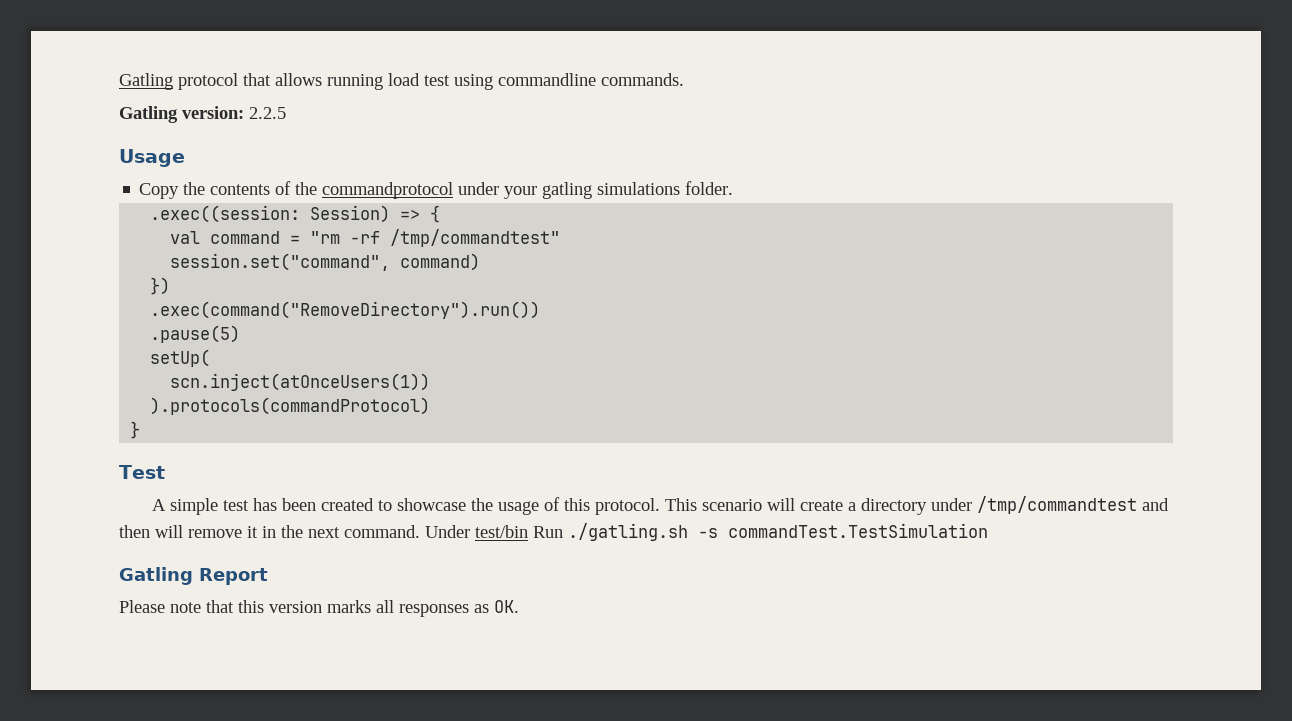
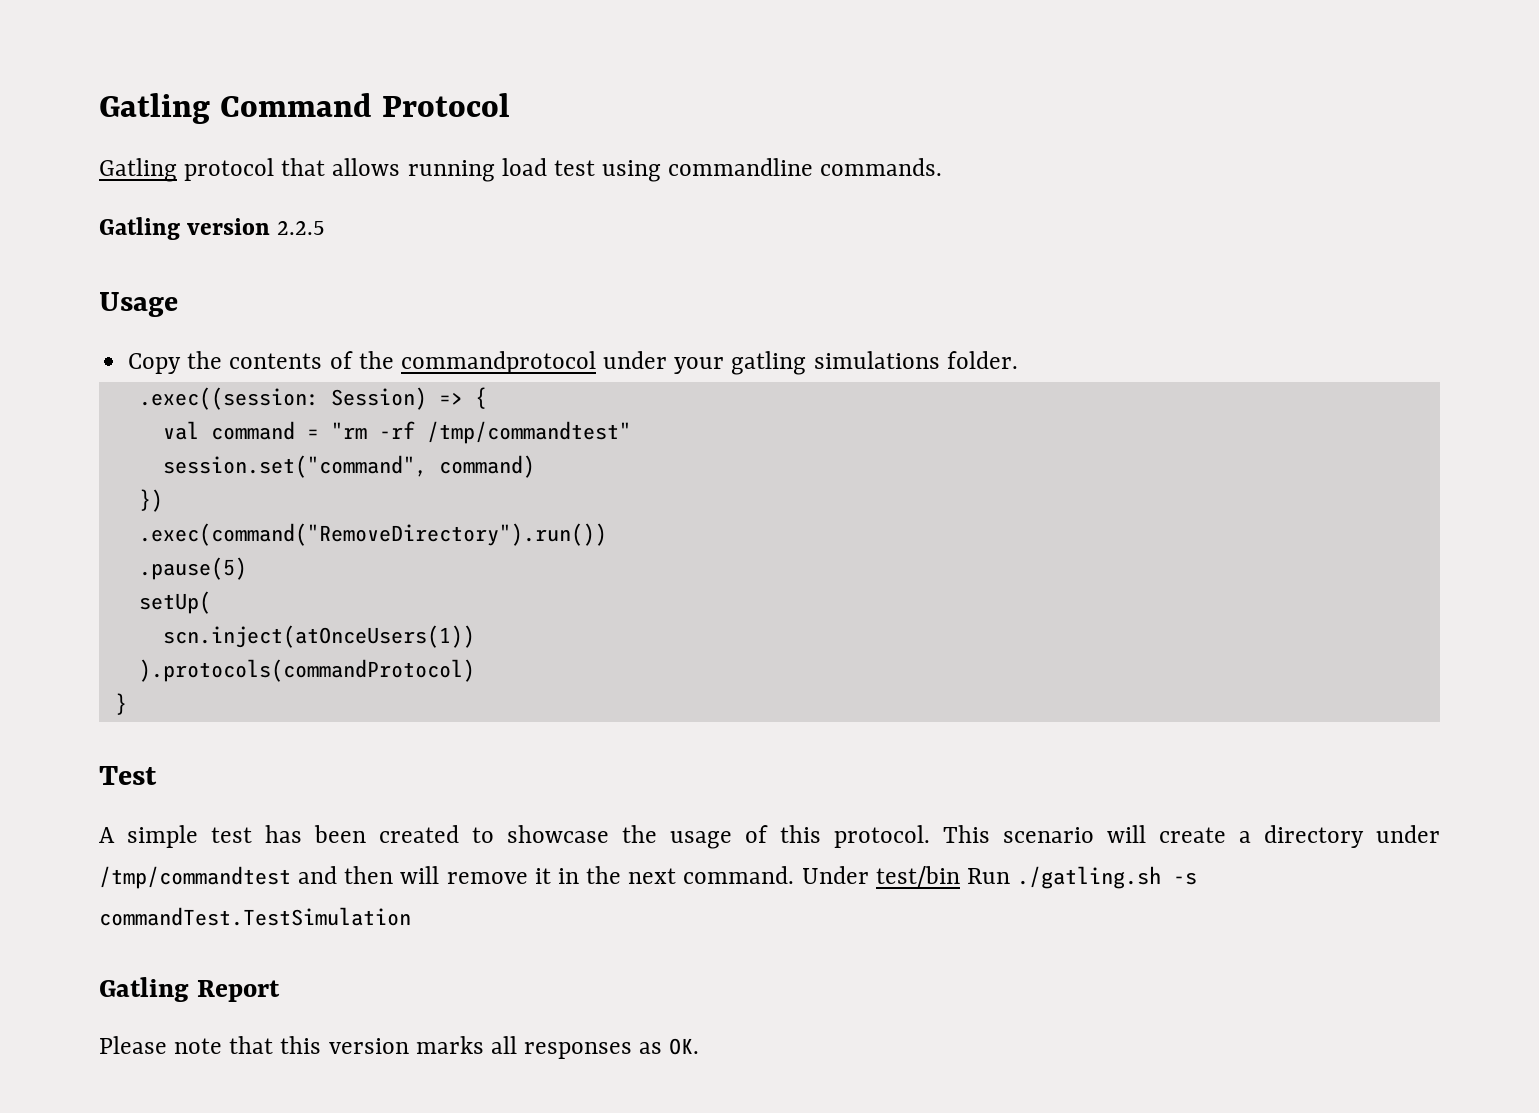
[119,73,173,90] Gatling -> [99,93,510,124] [99,158,177,182] Gatling Command Protocol // Gatling
[182,106,244,119] version: -> [187,218,271,235] version

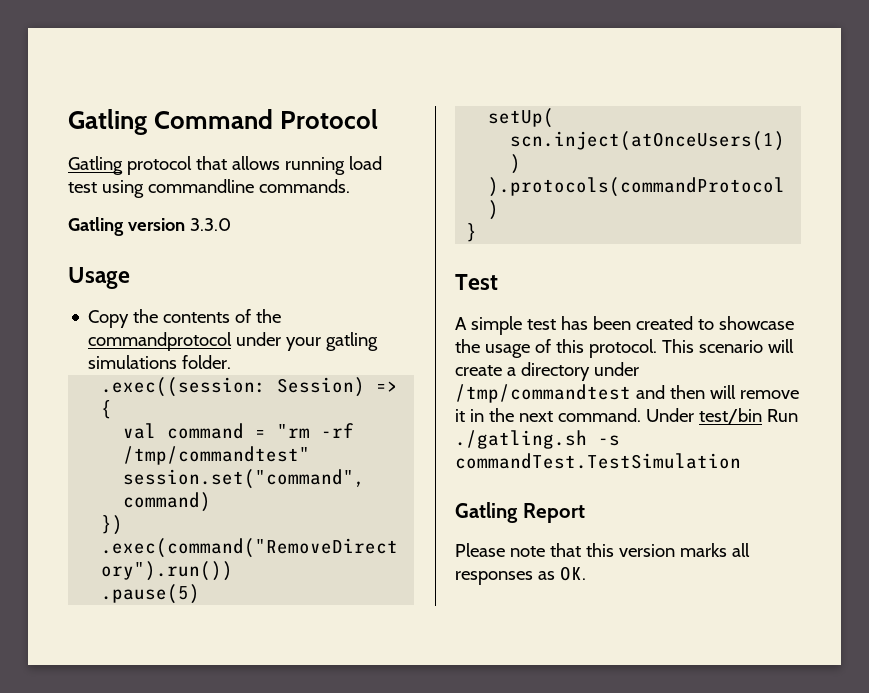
[277,221,326,235] 2.2.5 -> [189,218,231,231] 3.3.0

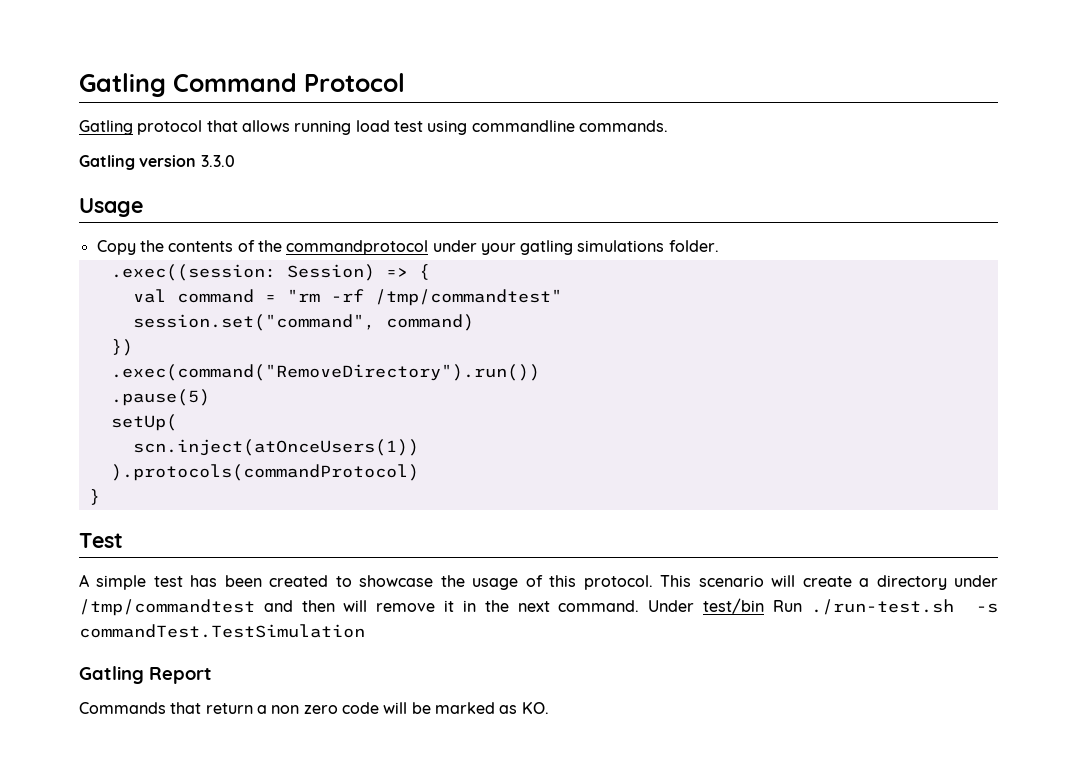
[455,430,587,449] ./gatling.sh -> [810,599,954,615] ./run-test.sh
[455,543,750,557] [455,566,586,585] Please note that this version marks all responses as OK. -> [79,702,549,714] Commands that return a non zero code will be marked as KO.

